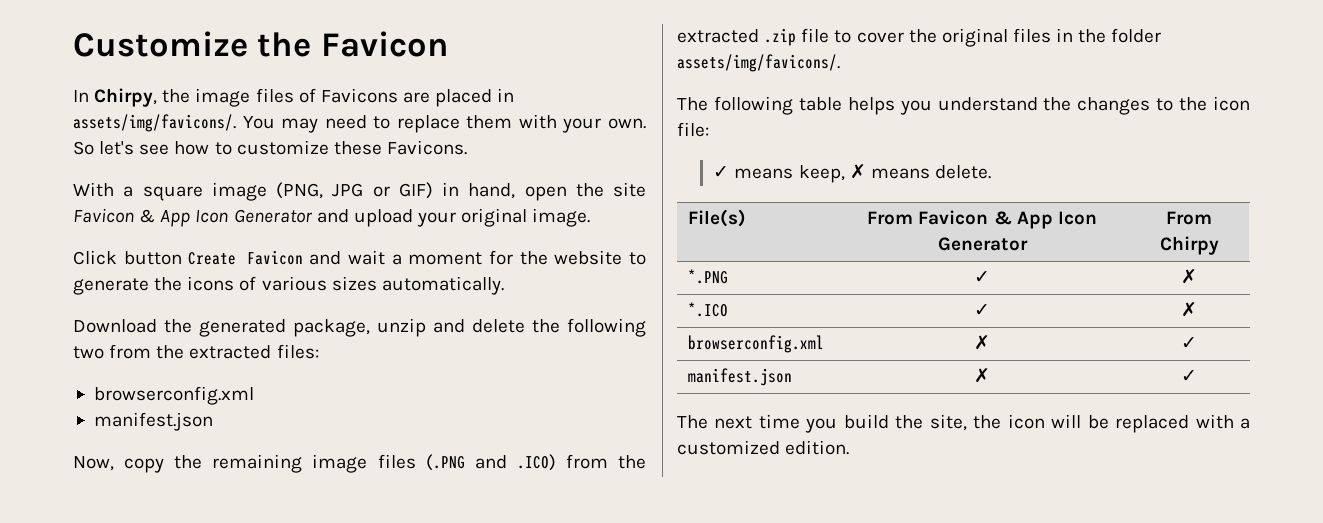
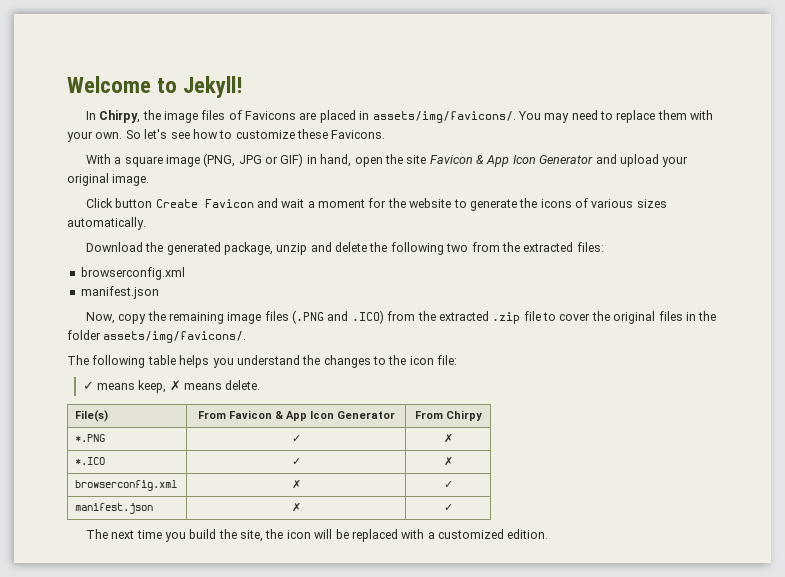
[73,31,449,57] Customize the Favicon -> [67,76,244,98] Welcome to Jekyll!

